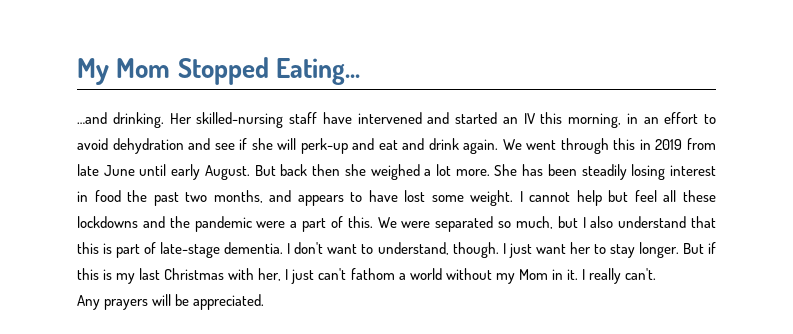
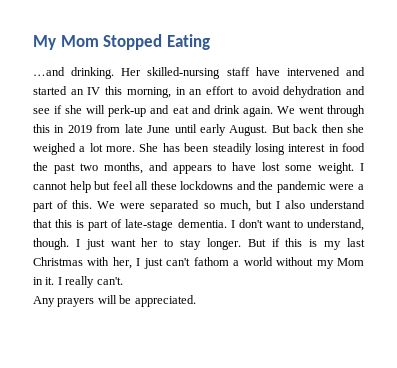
[275,58,360,85] Eating... -> [166,34,210,50] Eating

